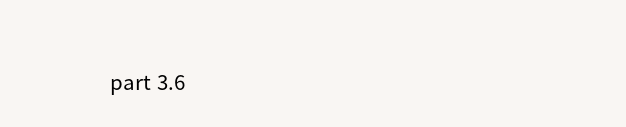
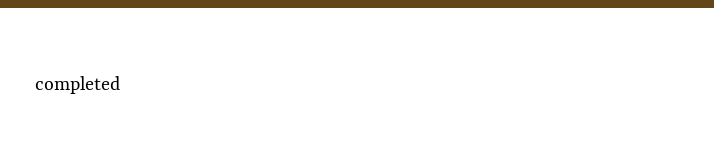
[110,75,185,95] part 3.6 -> [35,76,120,94] completed

